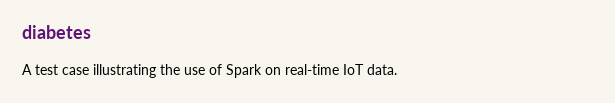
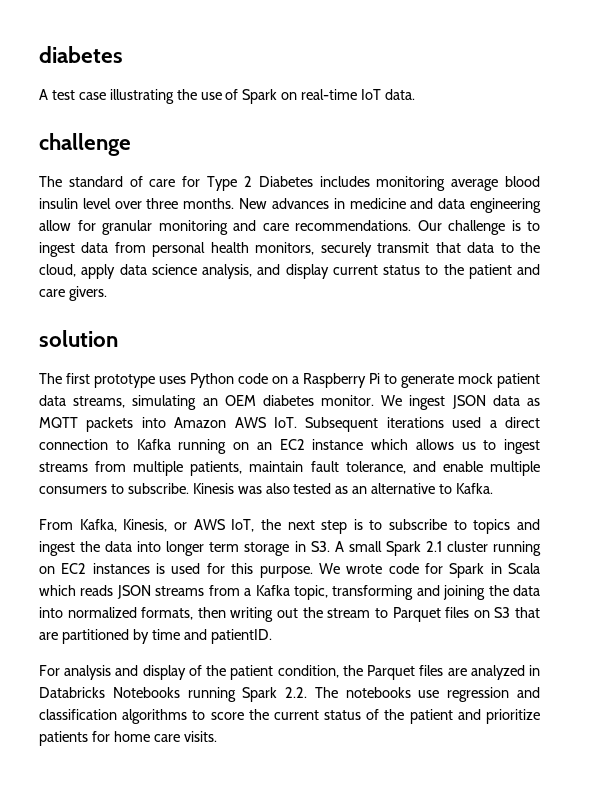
(397, 69) none -> [39,133,131,156] [39,176,540,191] [39,198,541,213] [39,220,540,235] [39,242,540,257] [39,264,540,279] [39,286,107,301] [39,330,118,347] [39,373,540,388] [39,395,540,410] [39,417,540,432] [39,439,540,454] [39,461,540,476] [39,483,494,494] [39,519,541,534] [39,541,541,556] [39,563,540,578] [39,585,540,600] [39,607,541,622] [39,629,272,644] [39,665,540,680] [39,687,540,702] [39,709,540,724] [39,731,217,746] // challenge // The standard of care for Type 2 Diabetes includes monitoring average blood insulin level over three months. New advances in medicine and data engineering allow for granular monitoring and care recommendations. Our challenge is to ingest data from personal health monitors, securely transmit that data to the cloud, apply data science analysis, and display current status to the patient and care givers. // solution // The first prototype uses Python code on a Raspberry Pi to generate mock patient data streams, simulating an OEM diabetes monitor. We ingest JSON data as MQTT packets into Amazon AWS IoT. Subsequent iterations used a direct connection to Kafka running on an EC2 instance which allows us to ingest streams from multiple patients, maintain fault tolerance, and enable multiple consumers to subscribe. Kinesis was also tested as an alternative to Kafka. // From Kafka, Kinesis, or AWS IoT, the next step is to subscribe to topics and ingest the data into longer term storage in S3. A small Spark 2.1 cluster running on EC2 instances is used for this purpose. We wrote code for Spark in Scala which reads JSON streams from a Kafka topic, transforming and joining the data into normalized formats, then writing out the stream to Parquet files on S3 that are partitioned by time and patientID. // For analysis and display of the patient condition, the Parquet files are analyzed in Databricks Notebooks running Spark 2.2. The notebooks use regression and classification algorithms to score the current status of the patient and prioritize patients for home care visits.

